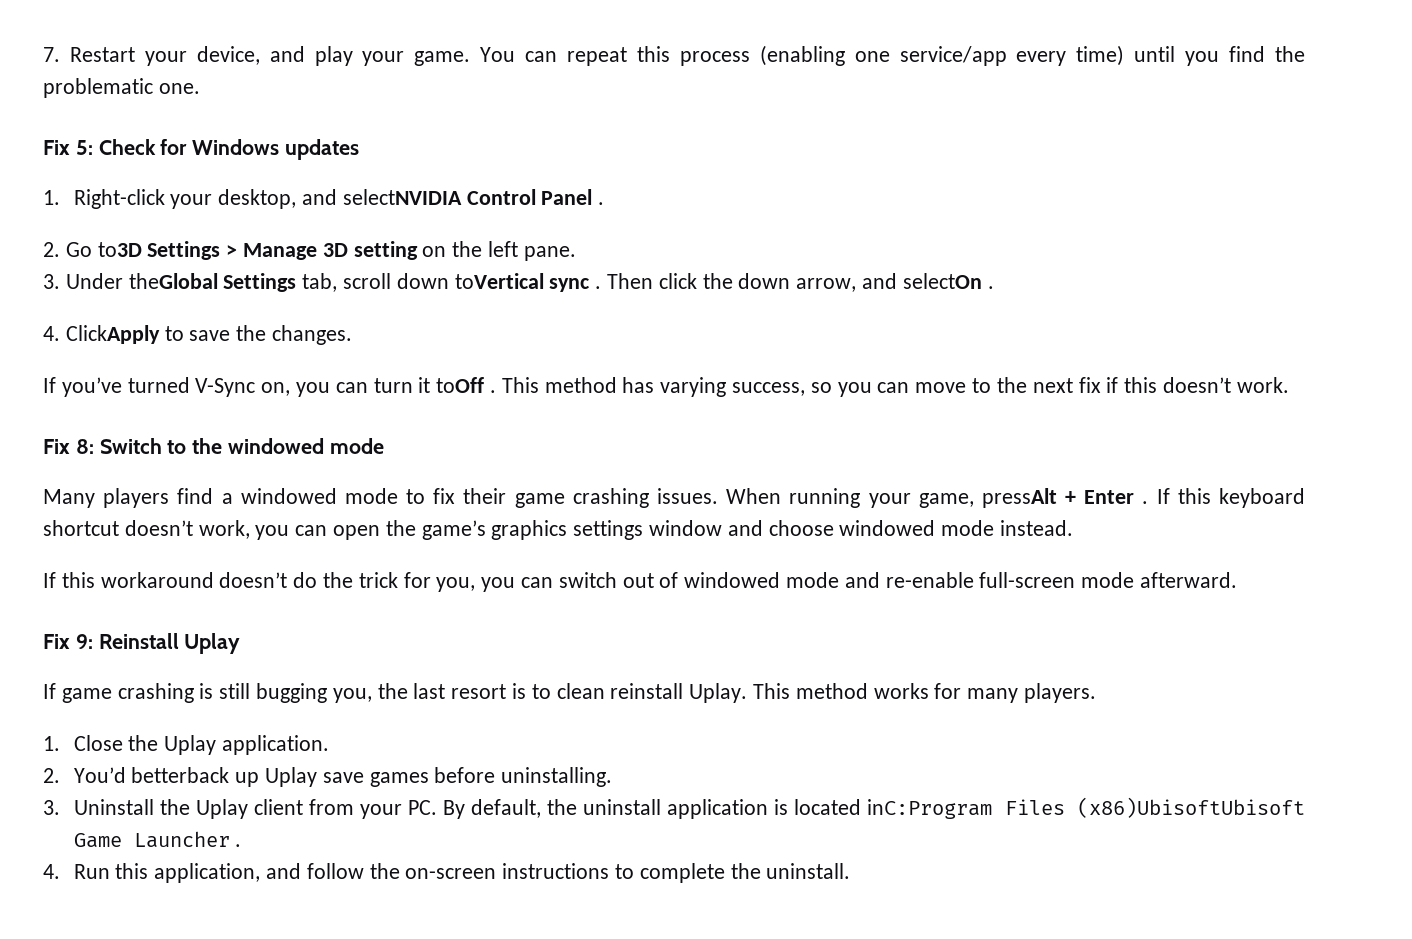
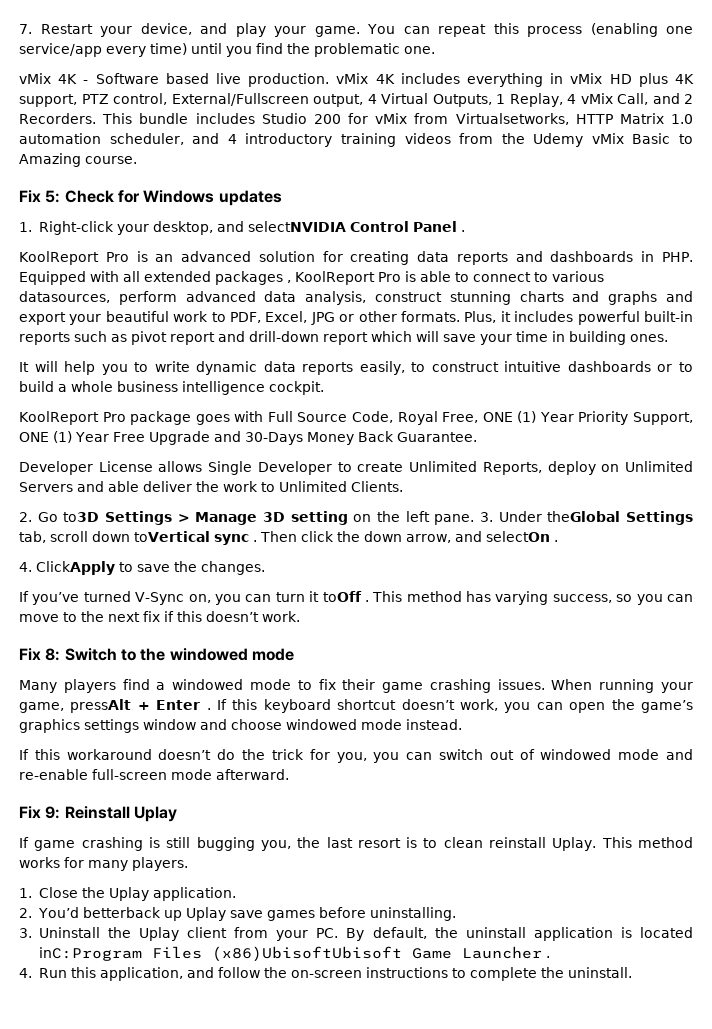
(200, 88) none -> [19,73,695,87] [19,93,693,107] [19,113,693,125] [19,133,694,147] [19,153,137,167] // vMix 4K - Software based live production. vMix 4K includes everything in vMix HD plus 4K support, PTZ control, External/Fullscreen output, 4 Virtual Outputs, 1 Replay, 4 vMix Call, and 2 Recorders. This bundle includes Studio 200 for vMix from Virtualsetworks, HTTP Matrix 1.0 automation scheduler, and 4 introductory training videos from the Udemy vMix Basic to Amazing course.
(605, 203) none -> [19,251,694,265] [19,271,604,285] [19,291,693,305] [19,311,693,325] [19,331,668,345] [19,361,693,375] [19,381,324,395] [19,411,693,425] [19,431,477,445] [19,461,694,475] [19,481,403,492] // KoolReport Pro is an advanced solution for creating data reports and dashboards in PHP. Equipped with all extended packages , KoolReport Pro is able to connect to various datasources, perform advanced data analysis, construct stunning charts and graphs and export your beautiful work to PDF, Excel, JPG or other formats. Plus, it includes powerful built-in reports such as pivot report and drill-down report which will save your time in building ones. // It will help you to write dynamic data reports easily, to construct intuitive dashboards or to build a whole business intelligence cockpit. // KoolReport Pro package goes with Full Source Code, Royal Free, ONE (1) Year Priority Support, ONE (1) Year Free Upgrade and 30-Days Money Back Guarantee. // Developer License allows Single Developer to create Unlimited Reports, deploy on Unlimited Servers and able deliver the work to Unlimited Clients.
(576, 253) // -> (475, 519) none

